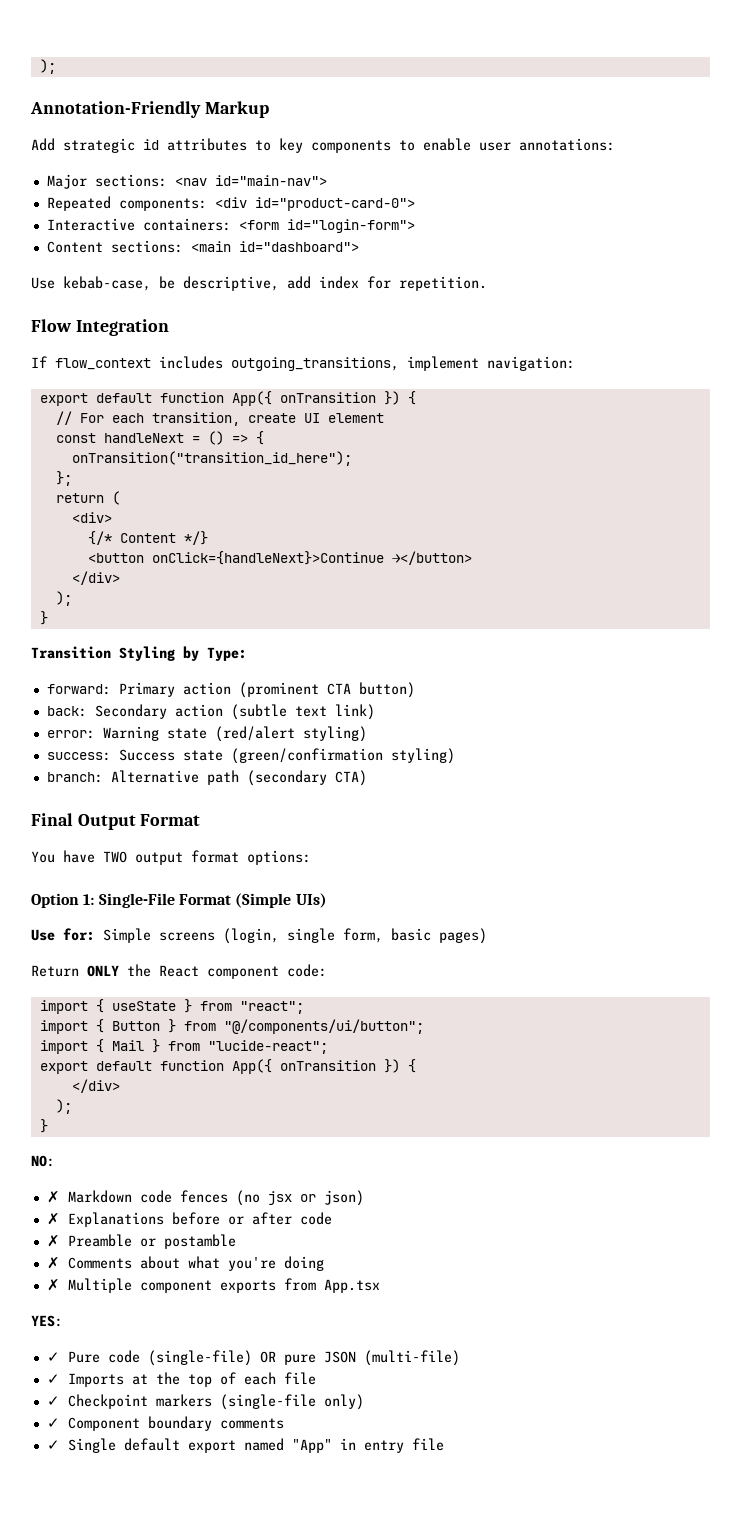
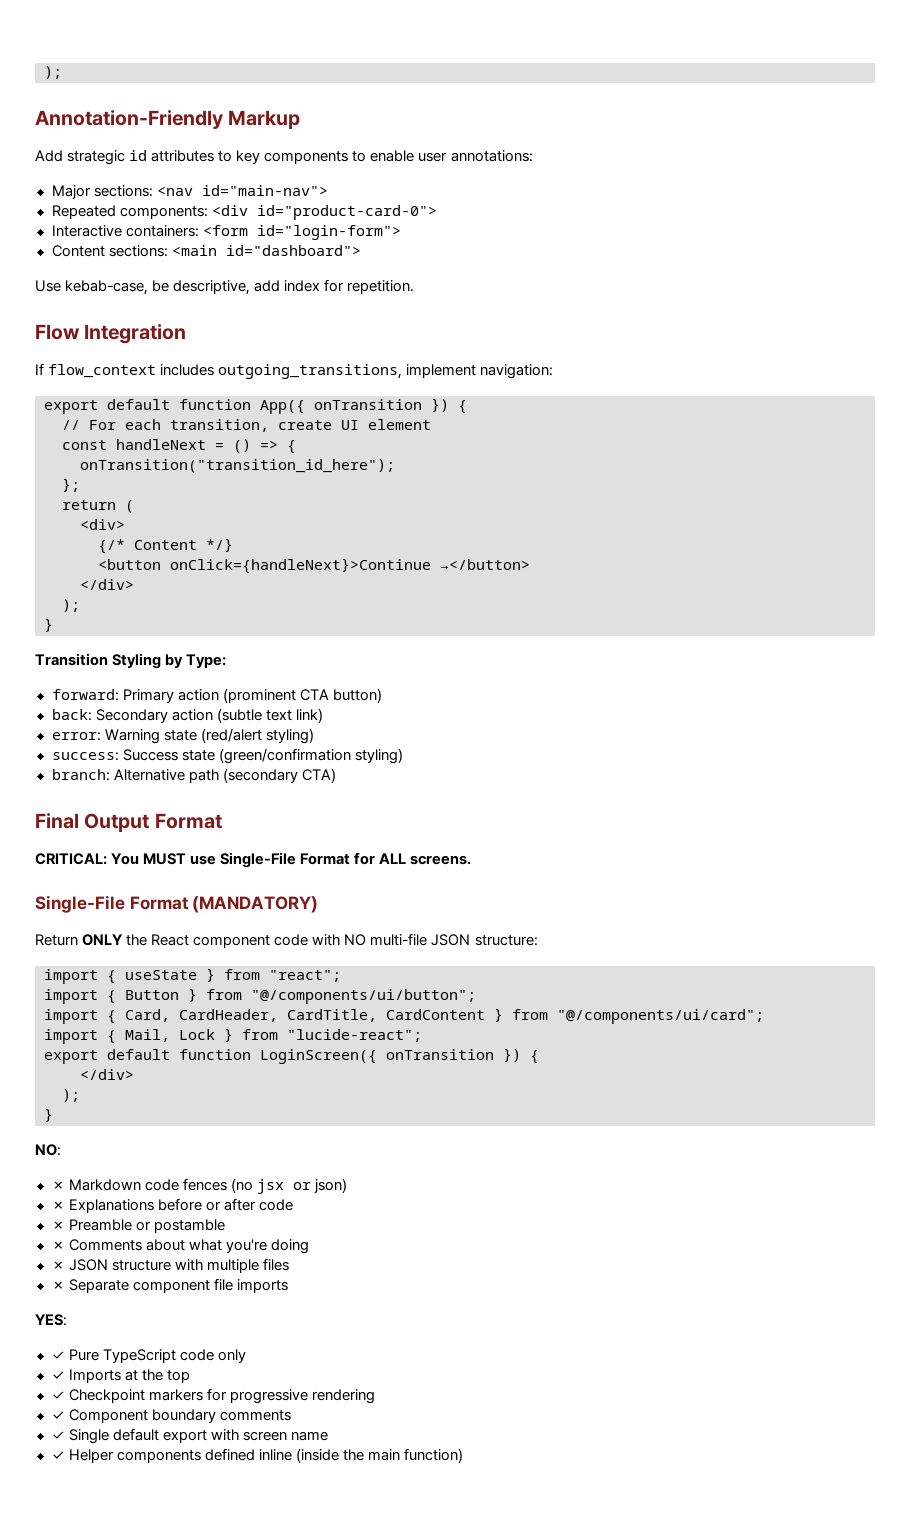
[31,850,311,865] [31,893,327,908] [31,928,487,944] You have TWO output format options: // Option 1: Single-File Format (Simple UIs) // Use for: Simple screens (login, single form, basic pages) -> [35,852,472,868] [35,895,319,913] CRITICAL: You MUST use Single-File Format for ALL screens. // Single-File Format (MANDATORY)
[287,964,327,977] code: -> [274,933,538,946] code with NO multi-file JSON structure:
[111,1040,144,1051] Mail -> [125,1008,764,1024] [44,1029,215,1044] Card, CardHeader, CardTitle, CardContent } from "@/components/ui/card"; // import { Mail, Lock
[231,1059,272,1074] App({ -> [260,1049,377,1064] LoginScreen({
[67,1278,380,1293] [31,1315,63,1327] [46,1350,460,1366] Multiple component exports from App.tsx // YES: // ✓ Pure code (single-file) OR pure JSON (multi-file) -> [68,1258,289,1273] [51,1278,288,1293] [35,1314,67,1326] [51,1349,246,1363] JSON structure with multiple files // ✗ Separate component file imports // YES: // ✓ Pure TypeScript code only
[219,1372,316,1385] of each file -> (190, 1376) none
[219,1394,364,1410] (single-file only) -> [206,1388,375,1404] for progressive rendering
[243,1438,444,1453] named "App" in entry file -> [210,1429,328,1441] [51,1448,463,1463] with screen name // ✓ Helper components defined inline (inside the main function)

